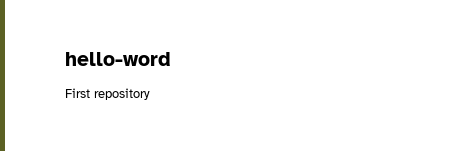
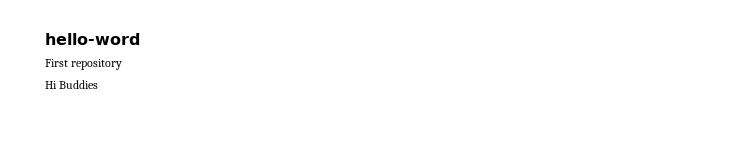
(150, 94) none -> [45,80,99,89] // Hi Buddies

